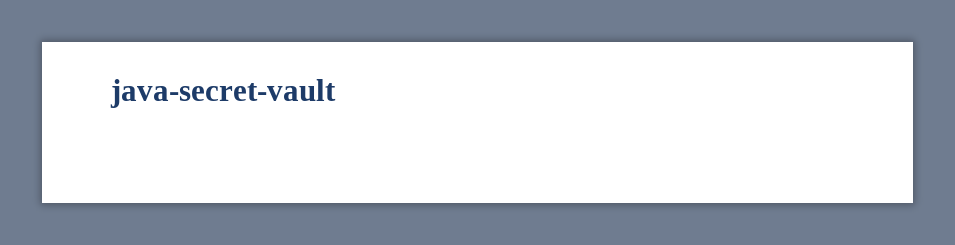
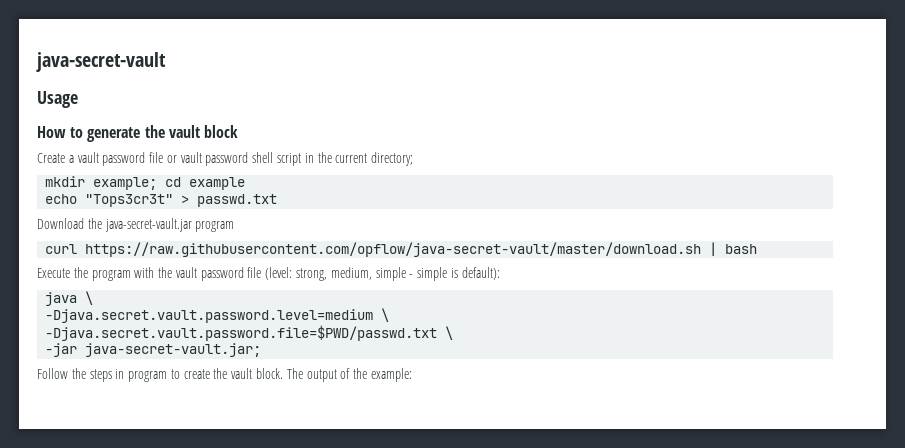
(336, 93) none -> [37,91,78,108] [37,125,238,142] [37,152,414,166] [45,176,246,190] [45,194,278,207] [37,218,235,232] [45,242,758,257] [37,267,500,281] [45,291,94,306] [45,308,390,323] [45,325,454,341] [45,343,262,357] [37,368,412,382] // Usage // How to generate the vault block // Create a vault password file or vault password shell script in the current directory; // mkdir example; cd example // echo "Tops3cr3t" > passwd.txt // Download the java-secret-vault.jar program // curl https://raw.githubusercontent.com/opflow/java-secret-vault/master/download.sh | bash // Execute the program with the vault password file (level: strong, medium, simple - simple is default): // java \ // -Djava.secret.vault.password.level=medium \ // -Djava.secret.vault.password.file=$PWD/passwd.txt \ // -jar java-secret-vault.jar; // Follow the steps in program to create the vault block. The output of the example:

